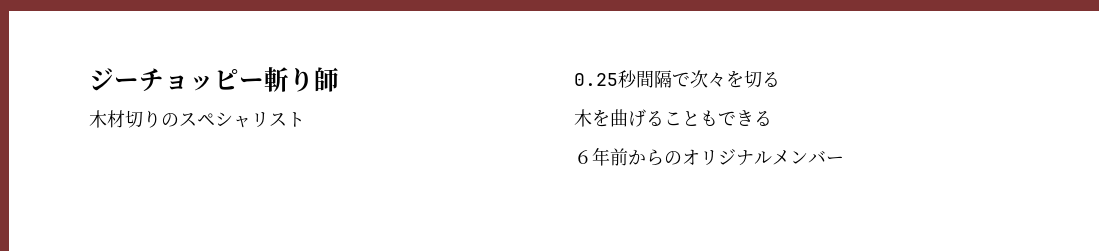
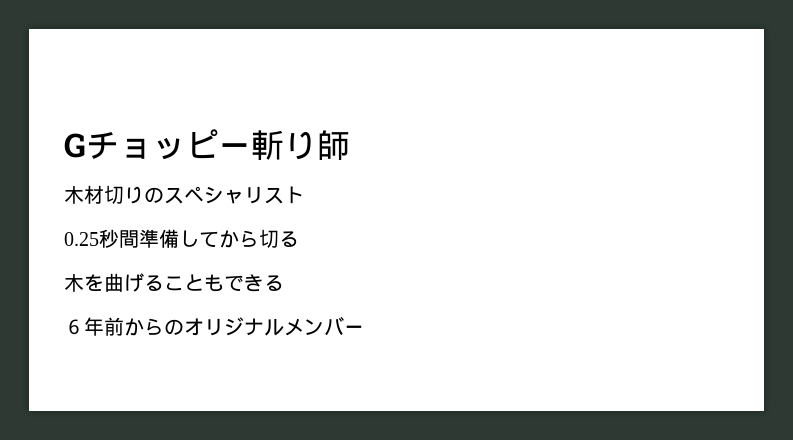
[89,68,139,91] ジー -> [64,133,86,158] G
[654,70,744,88] 隔で次々を -> [139,229,259,248] 準備してから

